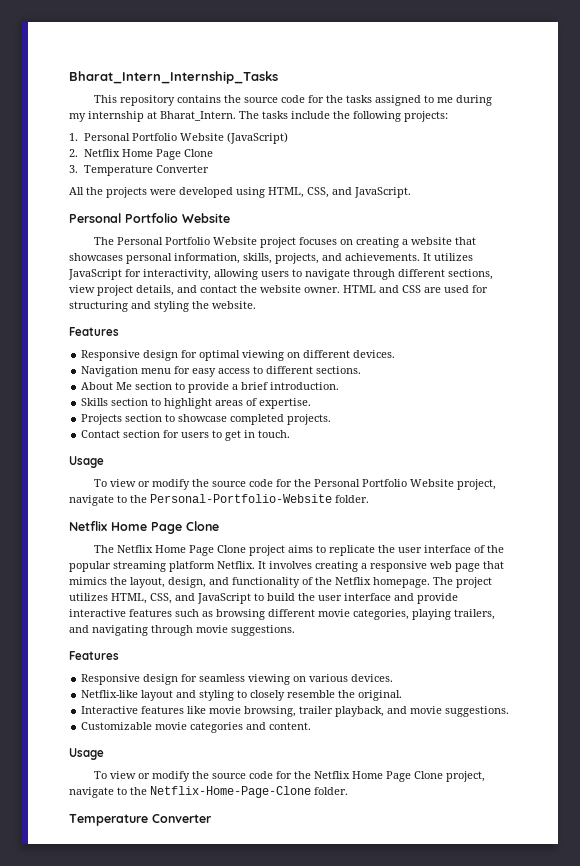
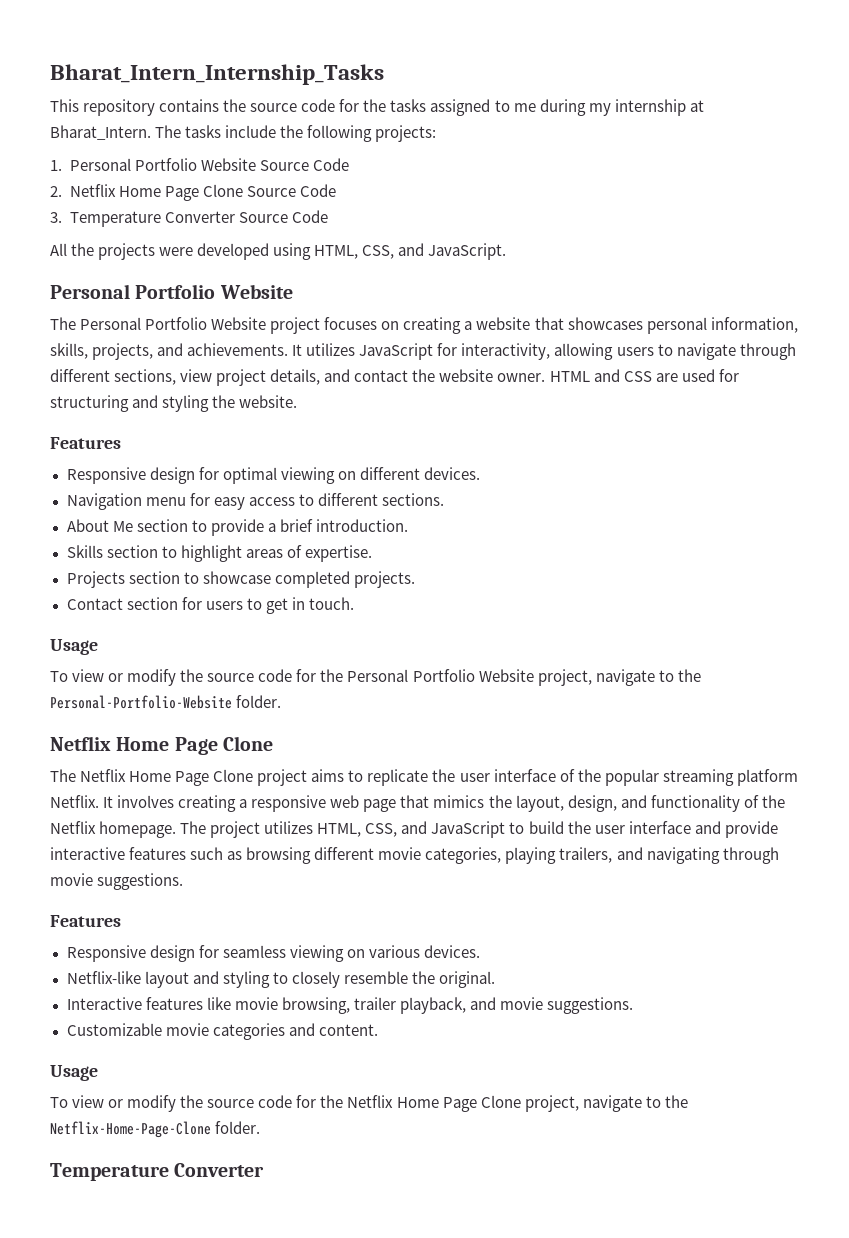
[226,132,288,144] (JavaScript) -> [259,158,349,171] Source Code
(213, 153) none -> [246,184,336,197] Source Code
(209, 169) none -> [238,210,328,223] Source Code

